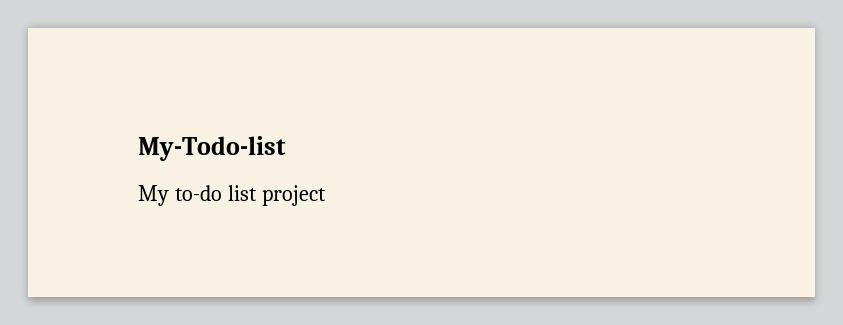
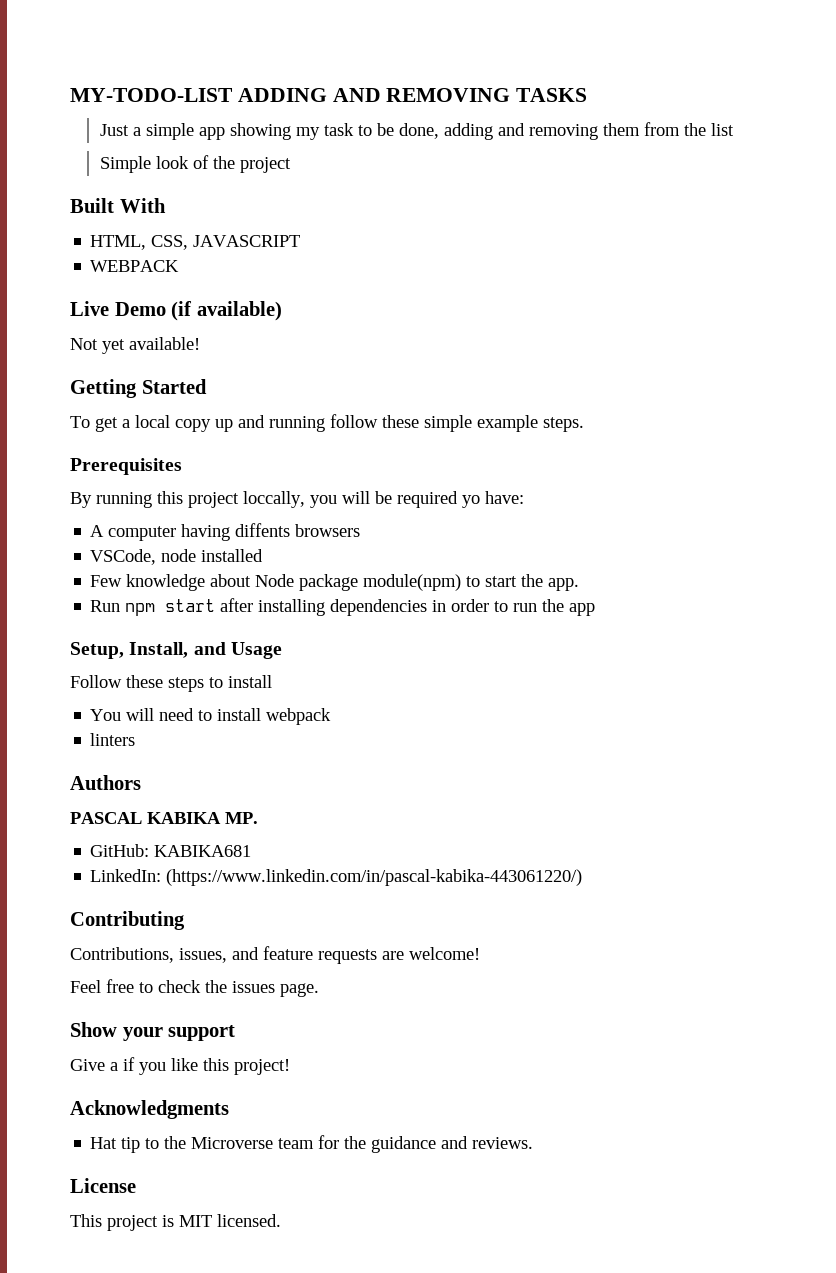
[138,136,286,161] [138,185,326,206] My-Todo-list // My to-do list project -> [70,88,588,102] [99,122,734,140] [99,155,291,173] [70,198,166,213] [90,235,301,250] [90,260,180,272] [70,301,282,321] [70,337,200,354] [70,379,207,398] [70,414,584,432] [70,458,182,475] [70,491,524,508] [90,523,361,541] [90,549,264,565] [90,574,580,591] [90,598,596,616] [70,642,282,659] [70,675,272,692] [90,708,332,725] [90,733,136,746] [70,775,141,790] [70,812,258,824] [90,844,252,857] [90,869,583,886] [70,911,185,930] [70,946,480,964] [70,979,319,997] [70,1022,236,1041] [70,1057,290,1075] [70,1100,229,1119] [90,1135,534,1153] [70,1178,136,1193] [70,1214,281,1231] MY-TODO-LIST ADDING AND REMOVING TASKS // Just a simple app showing my task to be done, adding and removing them from the list // Simple look of the project // Built With // HTML, CSS, JAVASCRIPT // WEBPACK // Live Demo (if available) // Not yet available! // Getting Started // To get a local copy up and running follow these simple example steps. // Prerequisites // By running this project loccally, you will be required yo have: // A computer having diffents browsers // VSCode, node installed // Few knowledge about Node package module(npm) to start the app. // Run npm start after installing dependencies in order to run the app // Setup, Install, and Usage // Follow these steps to install // You will need to install webpack // linters // Authors // PASCAL KABIKA MP. // GitHub: KABIKA681 // LinkedIn: (https://www.linkedin.com/in/pascal-kabika-443061220/) // Contributing // Contributions, issues, and feature requests are welcome! // Feel free to check the issues page. // Show your support // Give a if you like this project! // Acknowledgments // Hat tip to the Microverse team for the guidance and reviews. // License // This project is MIT licensed.

